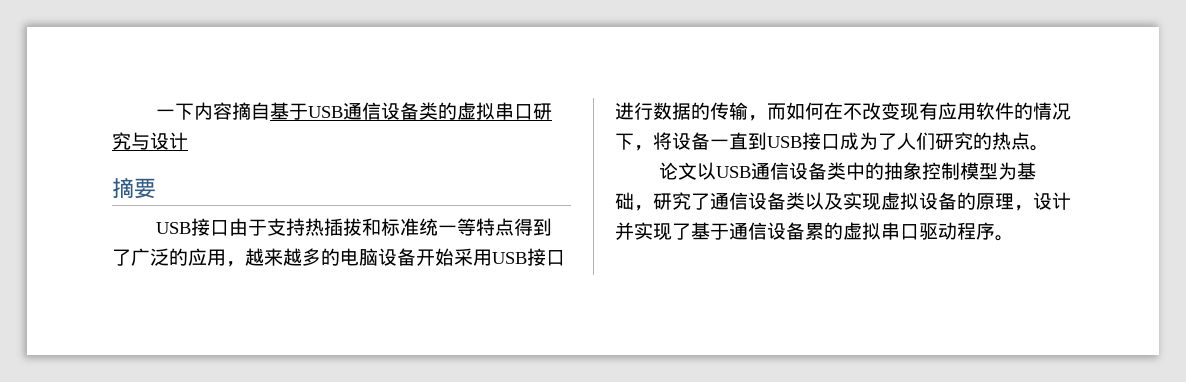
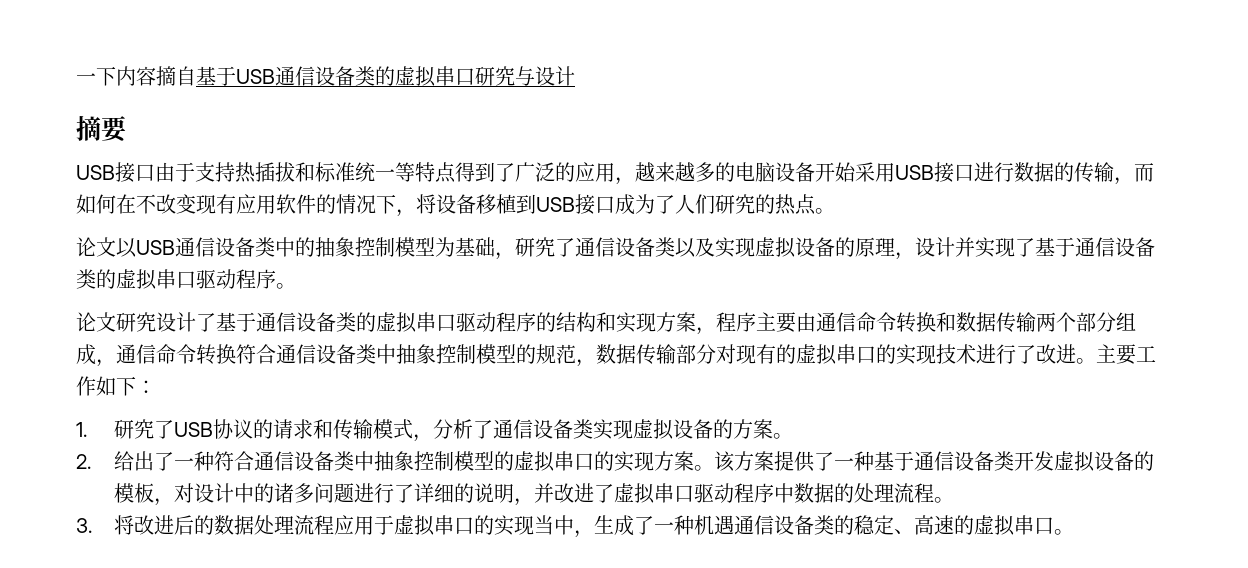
[710,132,748,150] 一直 -> [476,194,516,214] 移植
[805,223,824,240] 累 -> [76,269,96,289] 类
(1014, 238) none -> [76,312,1136,335] [76,344,1156,367] [76,376,156,396] [76,419,793,442] [76,451,1154,472] [113,483,954,506] [76,515,1074,538] // 论文研究设计了基于通信设备类的虚拟串口驱动程序的结构和实现方案，程序主要由通信命令转换和数据传输两个部分组成，通信命令转换符合通信设备类中抽象控制模型的规范，数据传输部分对现有的虚拟串口的实现技术进行了改进。主要工作如下： // 1.研究了USB协议的请求和传输模式，分析了通信设备类实现虚拟设备的方案。 // 2.给出了一种符合通信设备类中抽象控制模型的虚拟串口的实现方案。该方案提供了一种基于通信设备类开发虚拟设备的模板，对设计中的诸多问题进行了详细的说明，并改进了虚拟串口驱动程序中数据的处理流程。 // 3.将改进后的数据处理流程应用于虚拟串口的实现当中，生成了一种机遇通信设备类的稳定、高速的虚拟串口。

